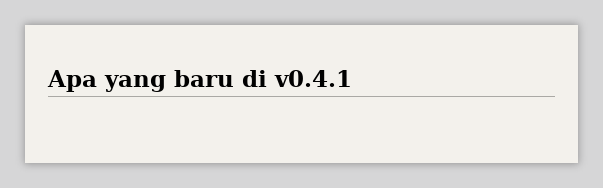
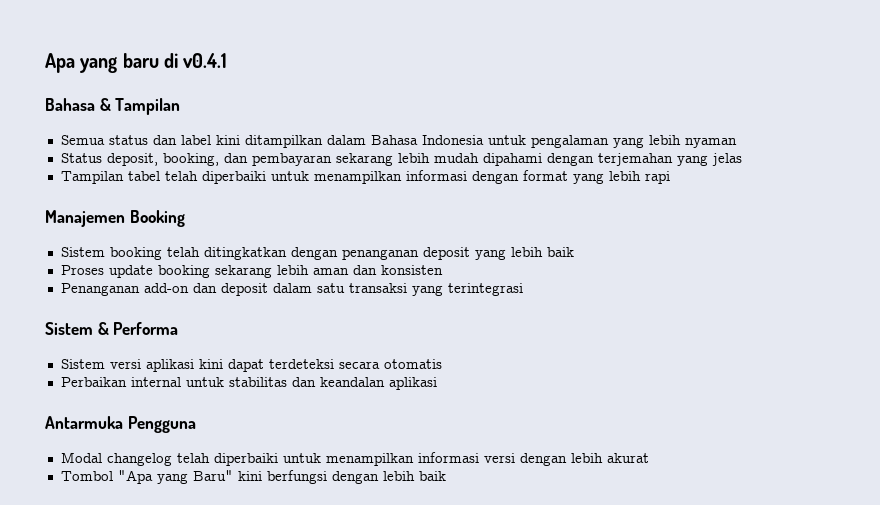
(352, 78) none -> [45,98,181,115] [60,135,737,148] [60,153,742,166] [60,170,670,184] [45,210,185,227] [60,247,574,260] [60,265,443,278] [60,283,523,296] [45,322,179,335] [60,359,442,372] [60,377,437,390] [45,416,196,433] [60,452,649,466] [60,470,446,484] // Bahasa & Tampilan // Semua status dan label kini ditampilkan dalam Bahasa Indonesia untuk pengalaman yang lebih nyaman // Status deposit, booking, dan pembayaran sekarang lebih mudah dipahami dengan terjemahan yang jelas // Tampilan tabel telah diperbaiki untuk menampilkan informasi dengan format yang lebih rapi // Manajemen Booking // Sistem booking telah ditingkatkan dengan penanganan deposit yang lebih baik // Proses update booking sekarang lebih aman dan konsisten // Penanganan add-on dan deposit dalam satu transaksi yang terintegrasi // Sistem & Performa // Sistem versi aplikasi kini dapat terdeteksi secara otomatis // Perbaikan internal untuk stabilitas dan keandalan aplikasi // Antarmuka Pengguna // Modal changelog telah diperbaiki untuk menampilkan informasi versi dengan lebih akurat // Tombol "Apa yang Baru" kini berfungsi dengan lebih baik

